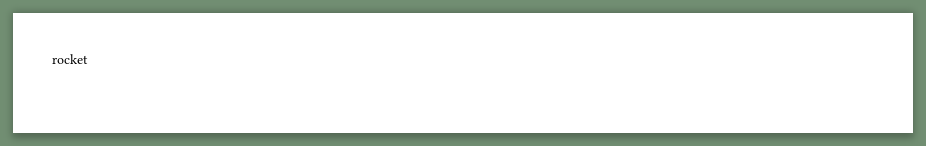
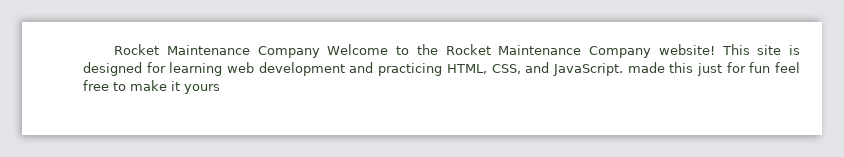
[52,54,88,64] rocket -> [114,44,800,58] [83,62,800,76] [83,80,220,94] Rocket Maintenance Company Welcome to the Rocket Maintenance Company website! This site is designed for learning web development and practicing HTML, CSS, and JavaScript. made this just for fun feel free to make it yours

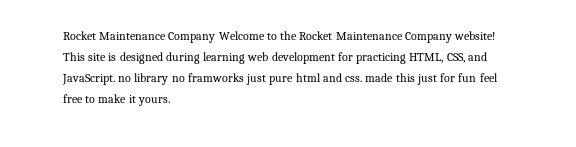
[146,62,166,73] for -> [165,52,200,64] during
[349,62,374,73] and -> [337,52,353,61] for
(623, 69) none -> [118,73,363,85] no library no framworks just pure html and css.
[184,84,220,94] yours -> [137,97,170,106] yours.

